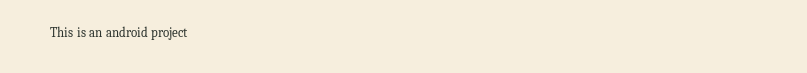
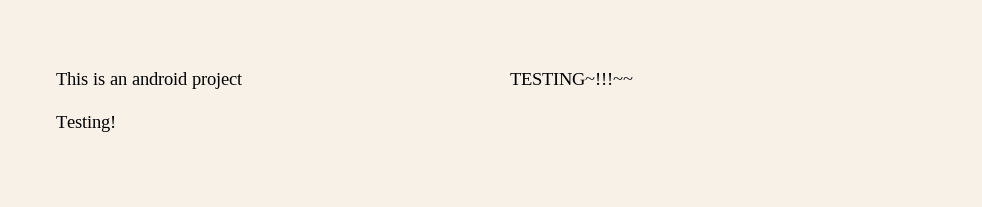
(189, 33) none -> [56,116,116,132] [510,73,633,85] // Testing! // TESTING~!!!~~

